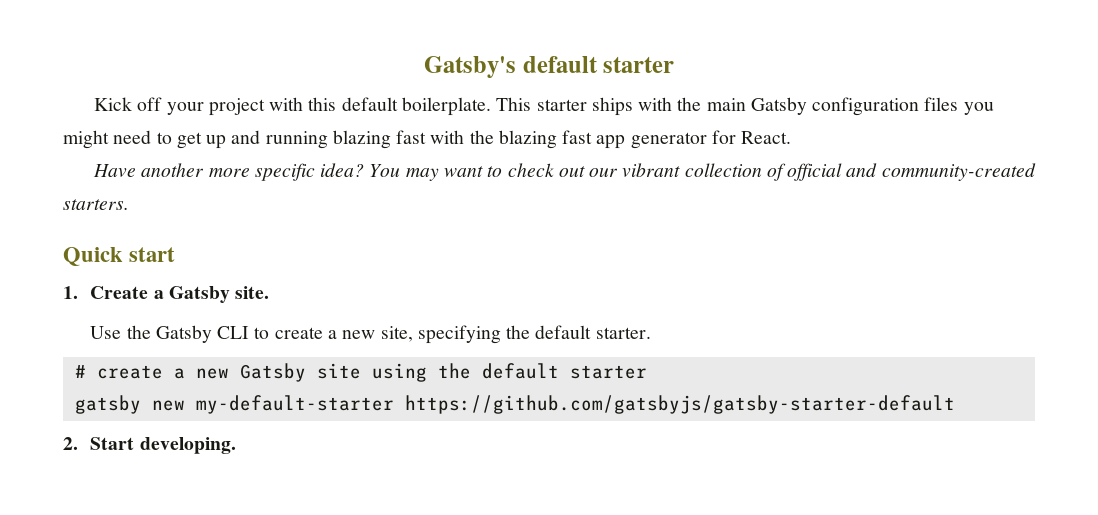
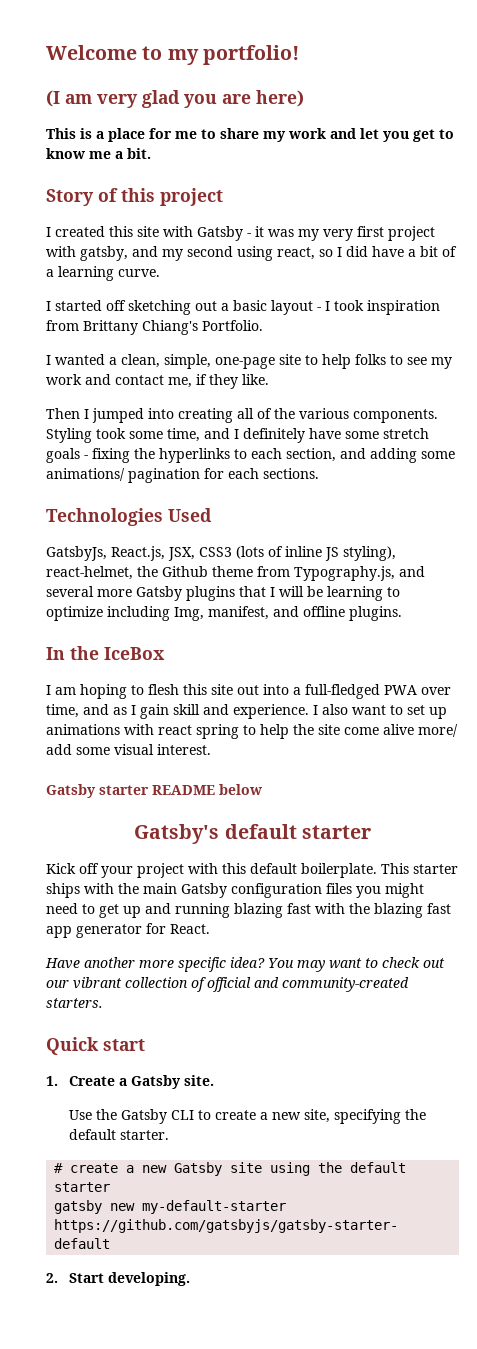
(423, 67) none -> [46,45,299,65] [46,90,304,108] [46,128,454,142] [46,148,151,159] [46,188,223,206] [46,226,435,241] [46,246,457,261] [46,266,160,281] [46,300,440,315] [46,320,263,335] [46,354,452,369] [46,374,269,389] [46,408,438,423] [46,428,429,443] [46,448,455,463] [46,468,319,483] [46,508,212,526] [46,546,396,561] [46,566,425,581] [46,586,400,601] [46,606,402,621] [46,646,165,660] [46,684,451,699] [46,704,447,719] [46,724,458,739] [46,744,211,755] [46,784,262,798] Welcome to my portfolio! // (I am very glad you are here) // This is a place for me to share my work and let you get to know me a bit. // Story of this project // I created this site with Gatsby - it was my very first project with gatsby, and my second using react, so I did have a bit of a learning curve. // I started off sketching out a basic layout - I took inspiration from Brittany Chiang's Portfolio. // I wanted a clean, simple, one-page site to help folks to see my work and contact me, if they like. // Then I jumped into creating all of the various components. Styling took some time, and I definitely have some stretch goals - fixing the hyperlinks to each section, and adding some animations/ pagination for each sections. // Technologies Used // GatsbyJs, React.js, JSX, CSS3 (lots of inline JS styling), react-helmet, the Github theme from Typography.js, and several more Gatsby plugins that I will be learning to optimize including Img, manifest, and offline plugins. // In the IceBox // I am hoping to flesh this site out into a full-fledged PWA over time, and as I gain skill and experience. I also want to set up animations with react spring to help the site come alive more/ add some visual interest. // Gatsby starter README below //

